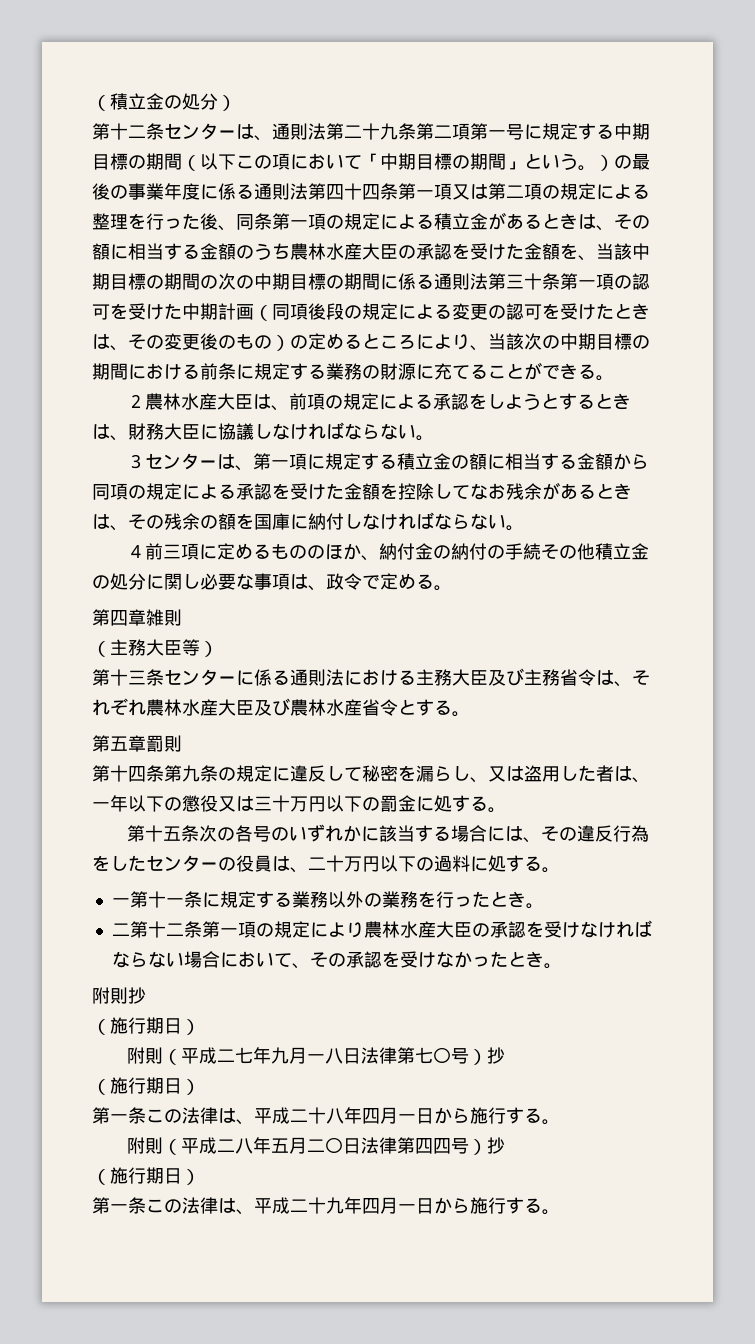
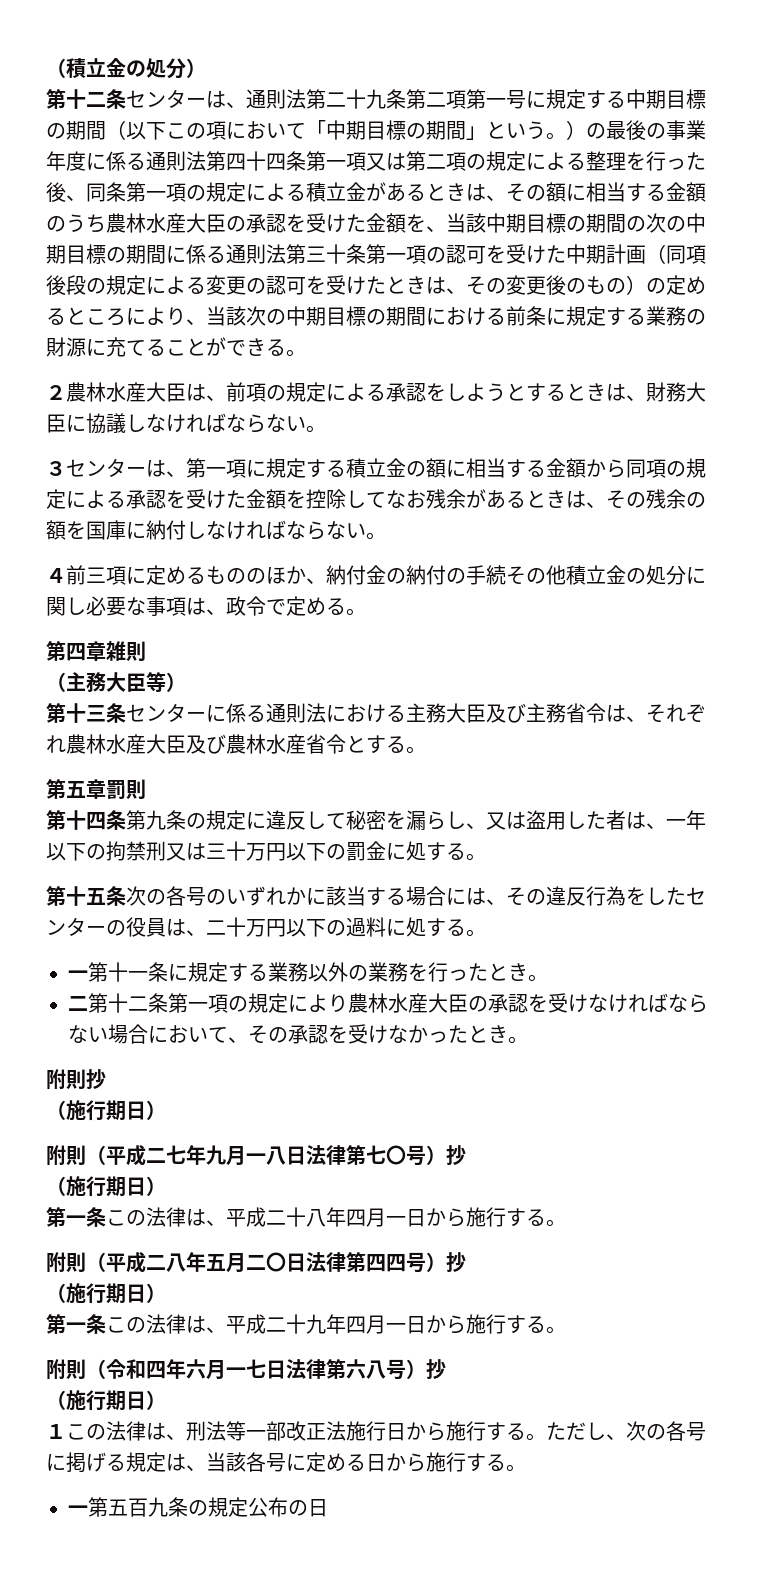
[182,795,218,812] 懲役 -> [106,841,166,861] 拘禁刑
(560, 1212) none -> [46,1359,446,1380] [46,1390,166,1411] [46,1421,706,1441] [46,1452,526,1473] [68,1497,328,1517] // 附則（令和四年六月一七日法律第六八号）抄 // （施行期日） // １この法律は、刑法等一部改正法施行日から施行する。ただし、次の各号に掲げる規定は、当該各号に定める日から施行する。 // 一第五百九条の規定公布の日

